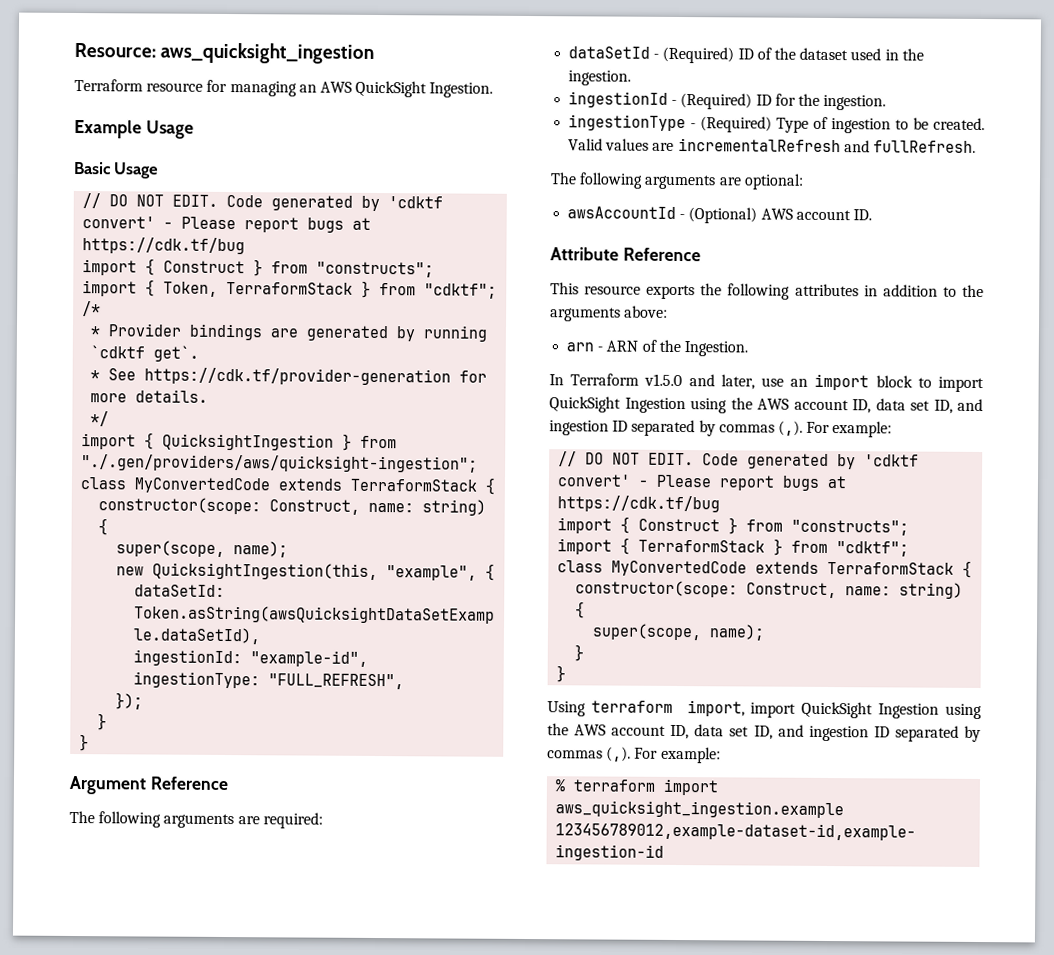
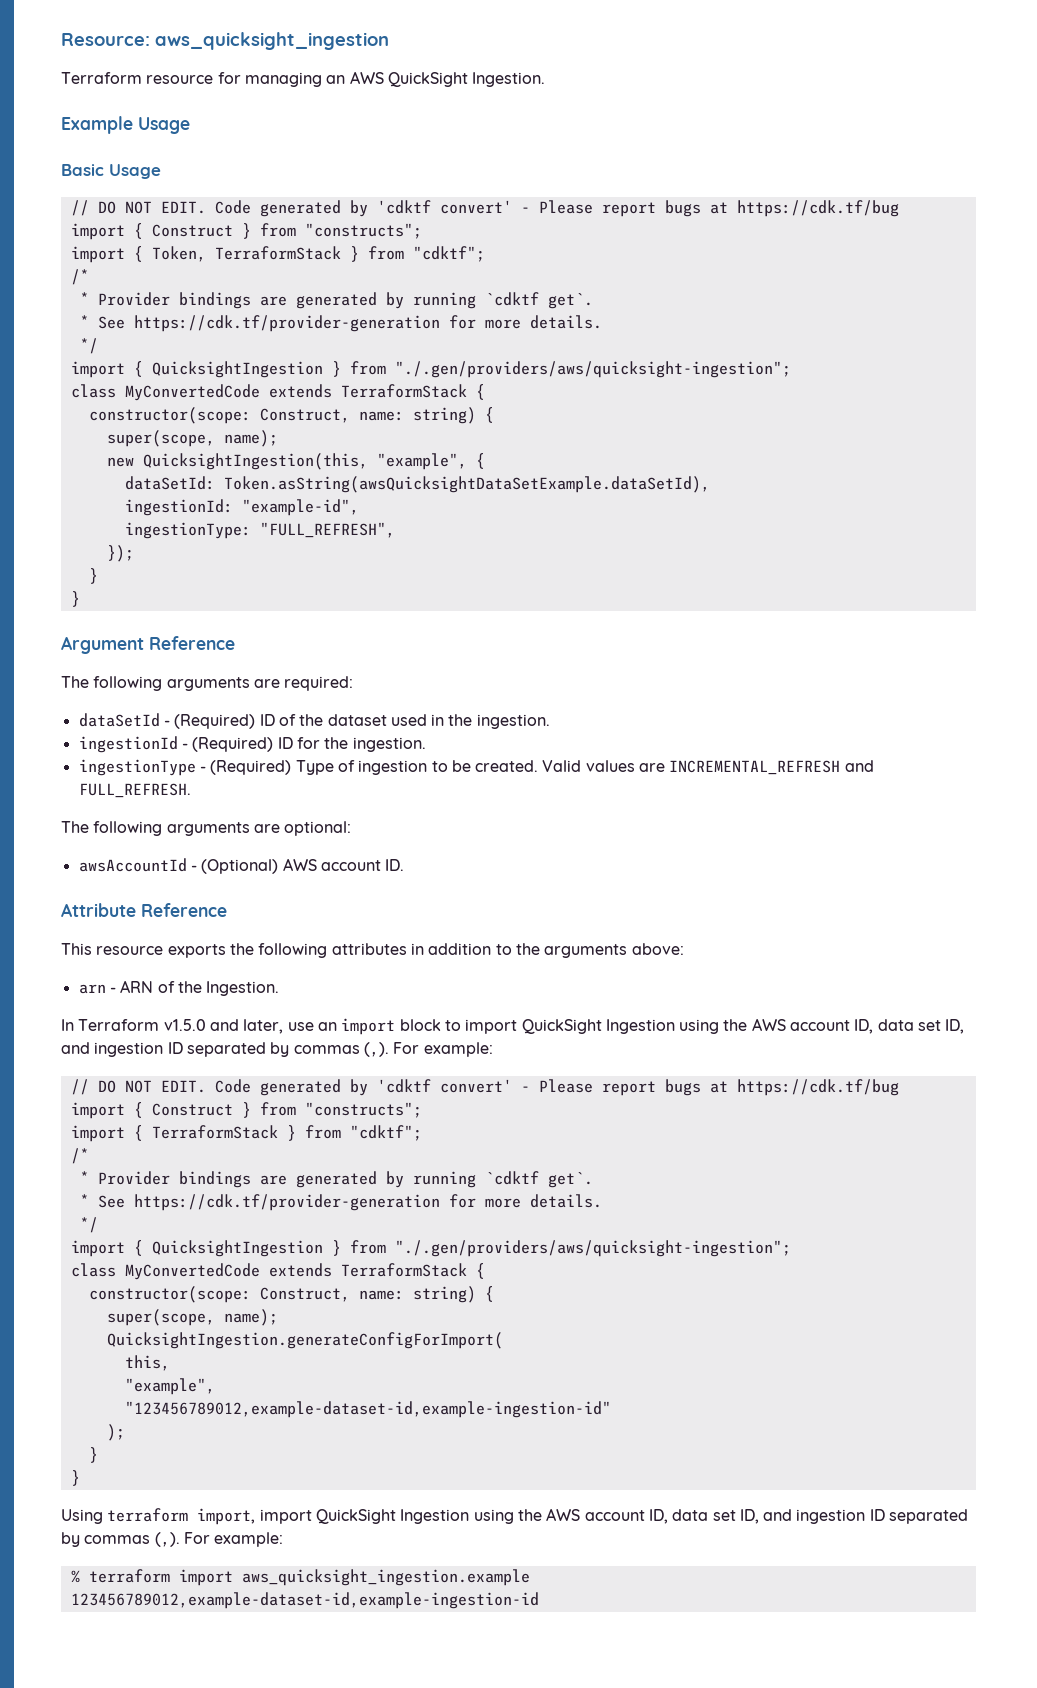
[677,137,976,153] incrementalRefresh and fullRefresh. -> [669,760,874,775] [78,783,191,798] INCREMENTAL_REFRESH and FULL_REFRESH.
(910, 549) none -> [70,1148,89,1164] [79,1171,593,1188] [79,1194,602,1211] [79,1217,98,1233] [70,1240,791,1257] // /* // * Provider bindings are generated by running `cdktf get`. // * See https://cdk.tf/provider-generation for more details. // */ // import { QuicksightIngestion } from "./.gen/providers/aws/quicksight-ingestion";
(766, 632) none -> [106,1332,503,1349] [124,1355,170,1371] [124,1378,215,1395] [124,1401,611,1418] [106,1424,125,1441] // QuicksightIngestion.generateConfigForImport( // this, // "example", // "123456789012,example-dataset-id,example-ingestion-id" // );

